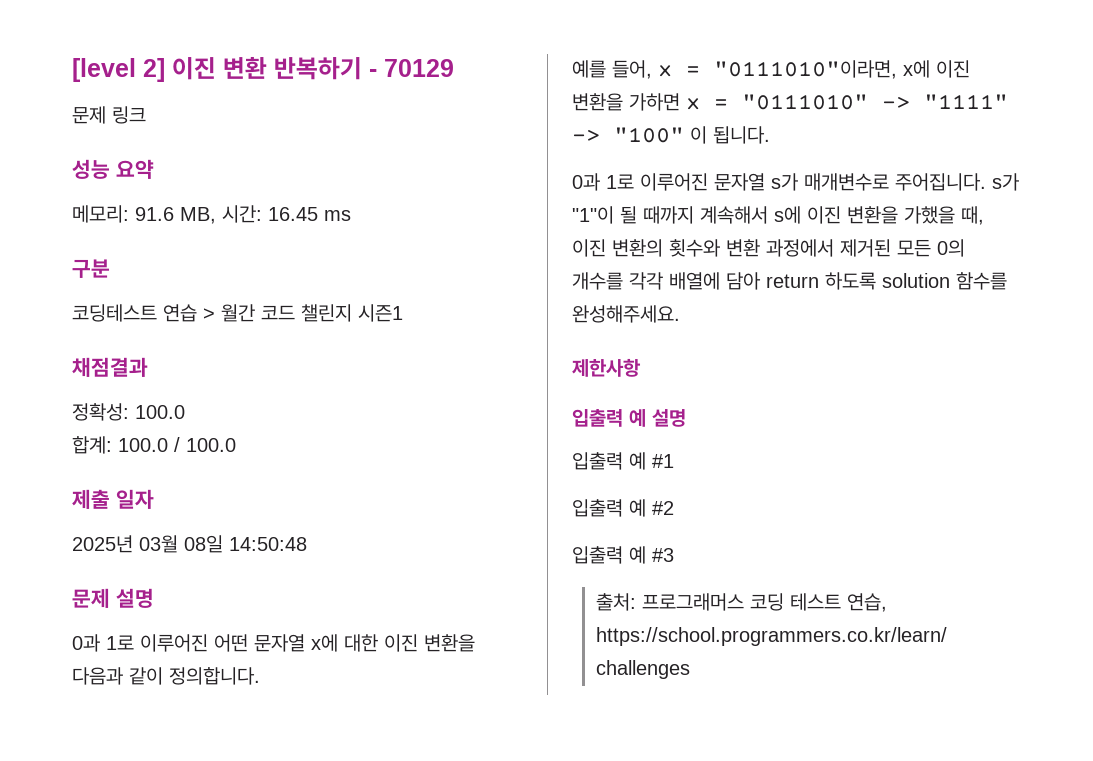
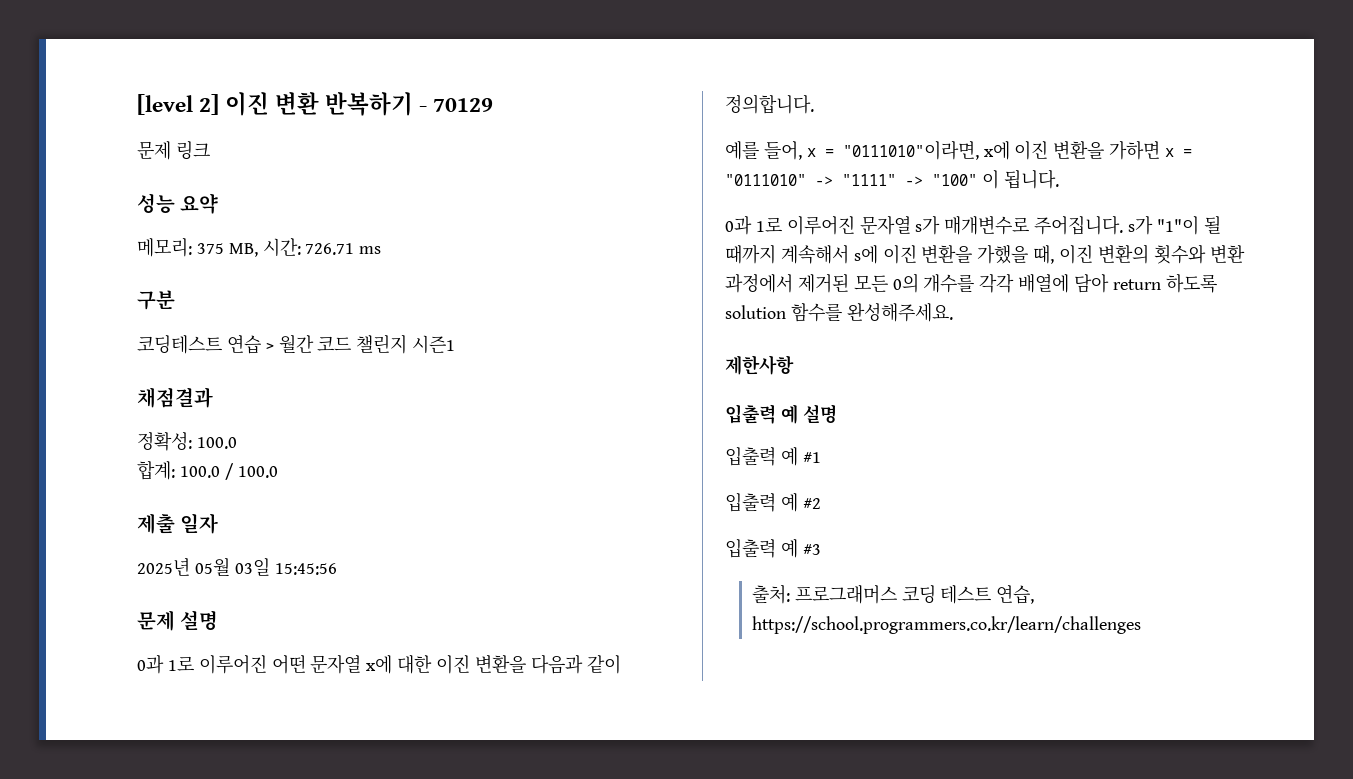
[135,207,174,221] 91.6 -> [196,243,224,254] 375
[268,207,318,221] 16.45 -> [305,243,355,255] 726.71
[139,535,307,553] 03월 08일 14:50:48 -> [194,558,337,576] 05월 03일 15:45:56

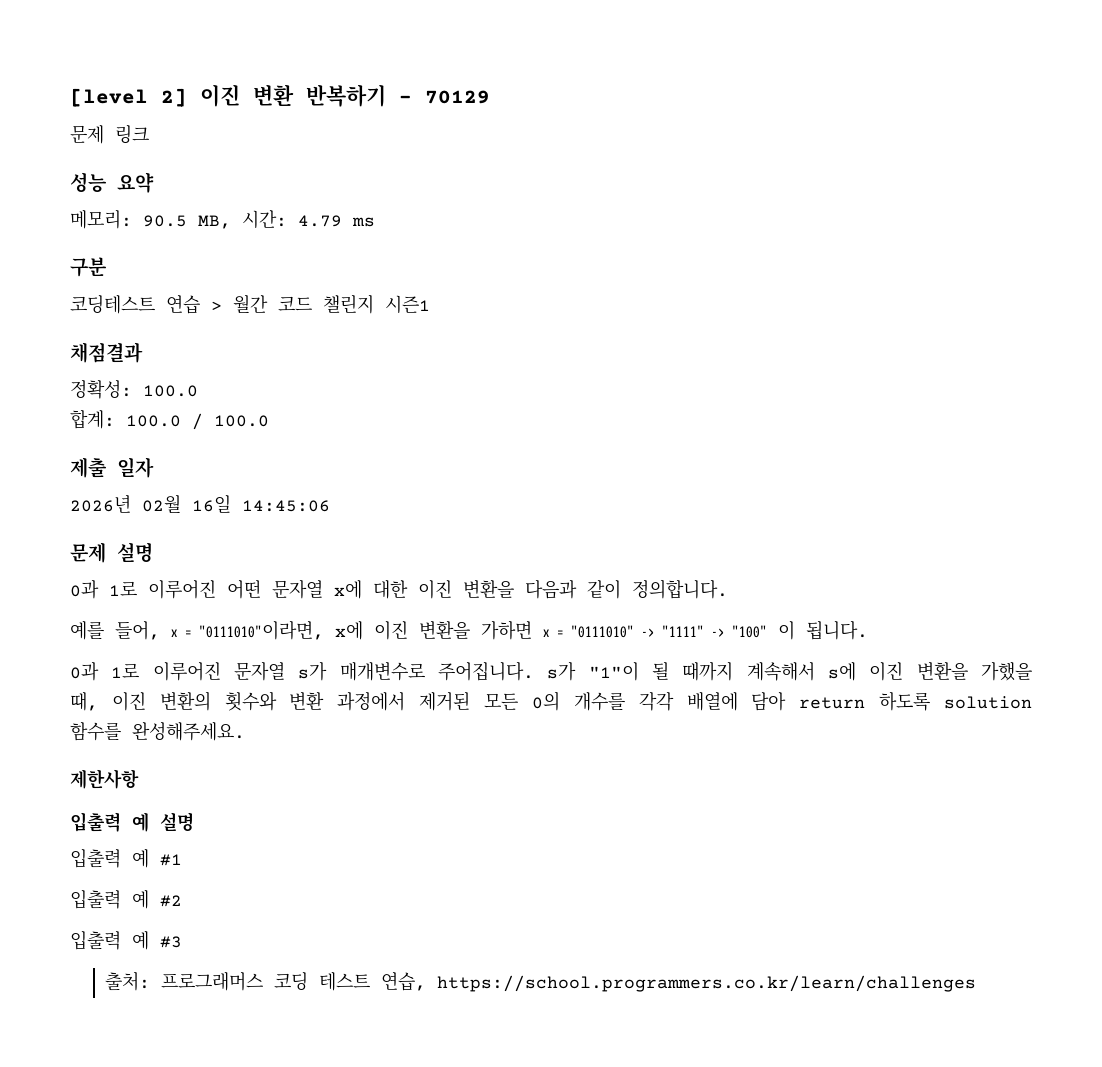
[196,243,224,254] 375 -> [143,215,187,227] 90.5
[305,243,355,255] 726.71 -> [298,215,342,227] 4.79
[137,557,337,576] 2025년 05월 03일 15:45:56 -> [70,494,330,513] 2026년 02월 16일 14:45:06

